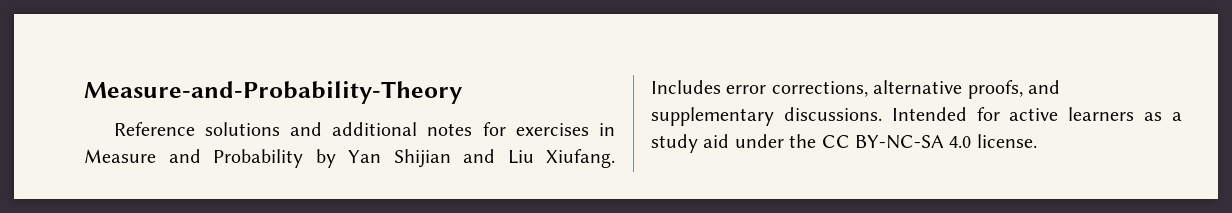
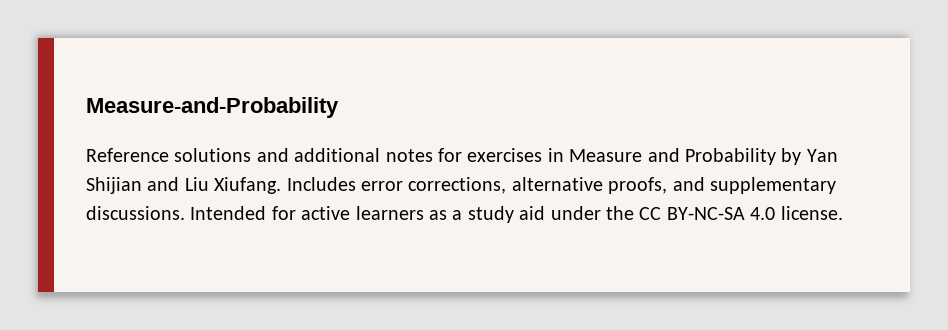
[84,81,462,104] Measure-and-Probability-Theory -> [86,97,339,118] Measure-and-Probability

